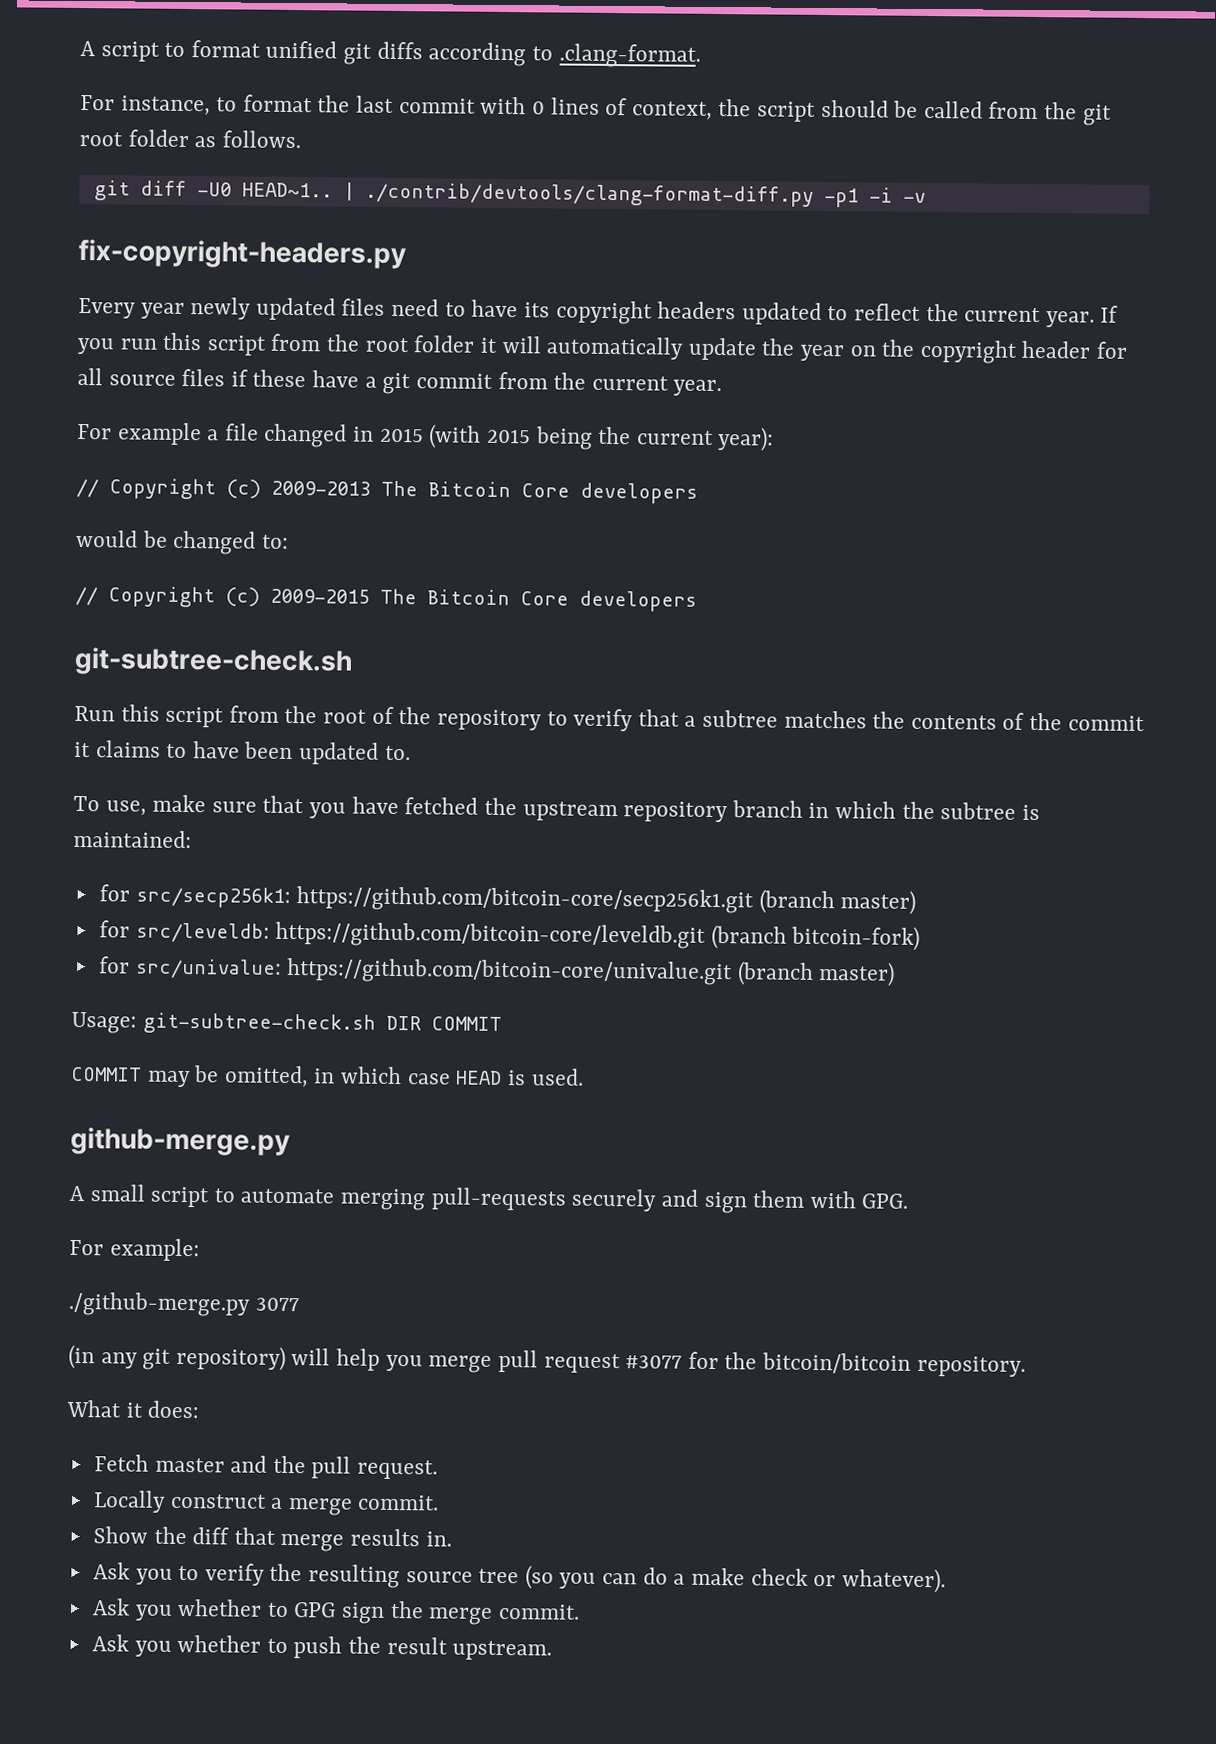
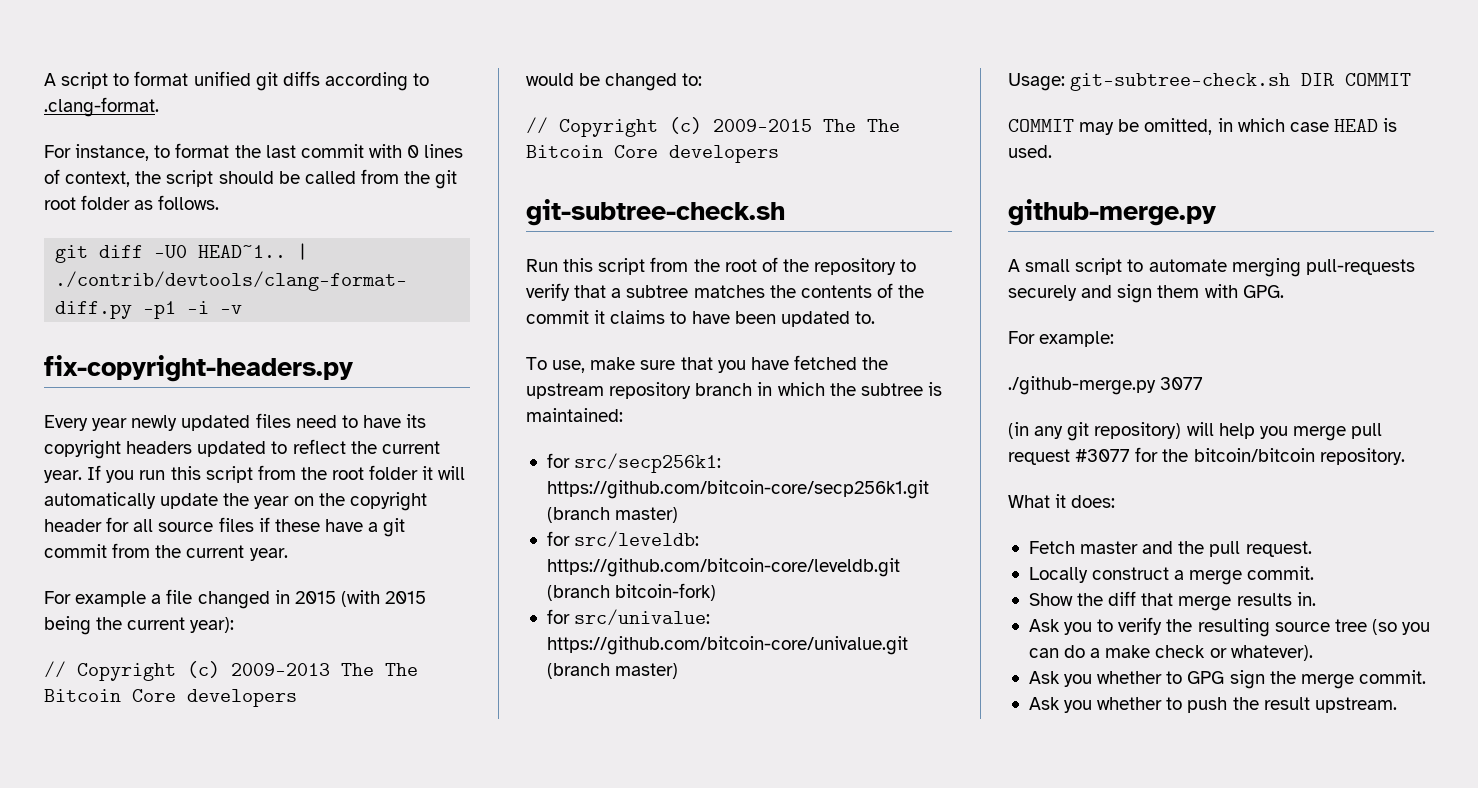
(418, 488) none -> [385,663,418,676] The
(417, 596) none -> [867,119,900,132] The

